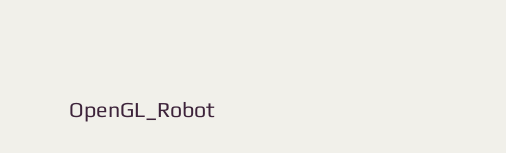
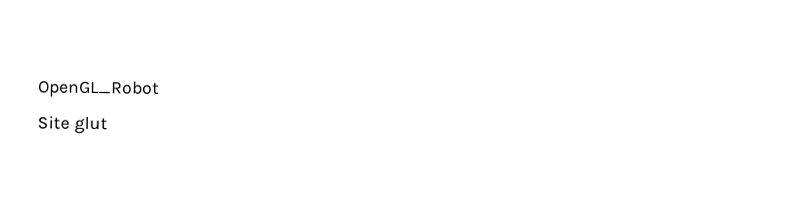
(215, 111) none -> [37,115,108,135] // Site glut

